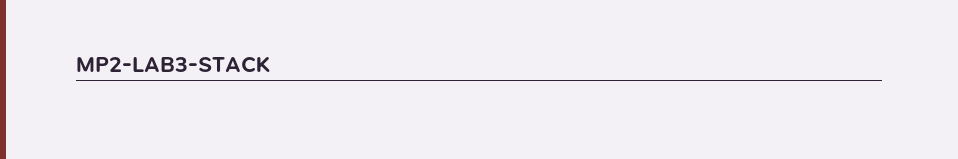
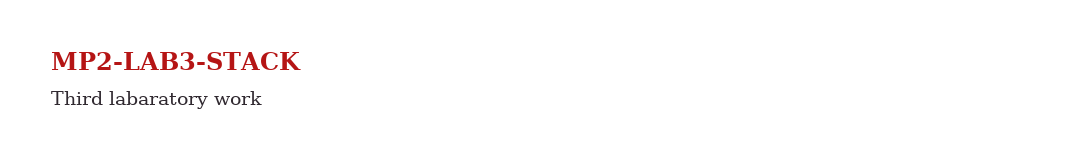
(270, 64) none -> [51,91,262,109] // Third labaratory work

